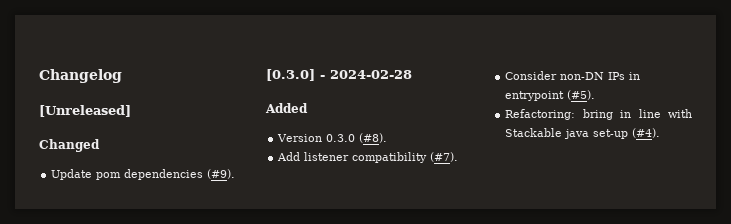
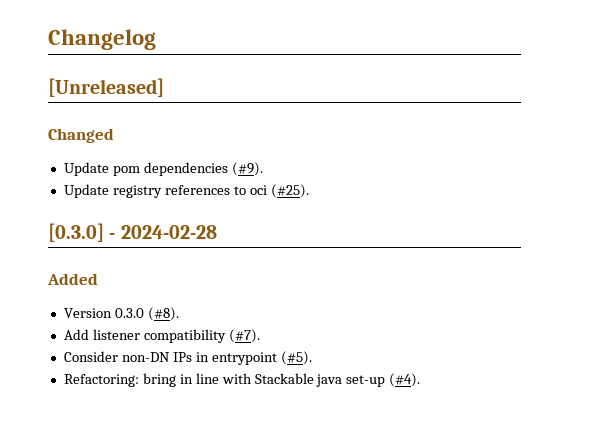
(236, 174) none -> [63,184,309,198] // Update registry references to oci (#25).

